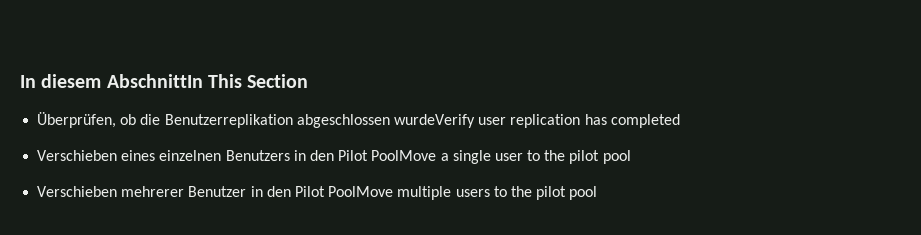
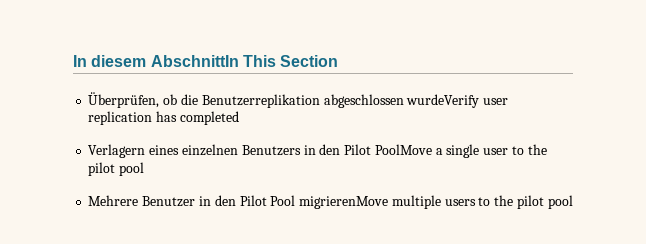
[37,150,118,161] Verschieben -> [88,144,146,158] Verlagern
[37,186,185,197] Verschieben mehrerer -> [88,195,139,206] Mehrere
[328,186,394,197] PoolMove -> [270,195,389,209] Pool migrierenMove

